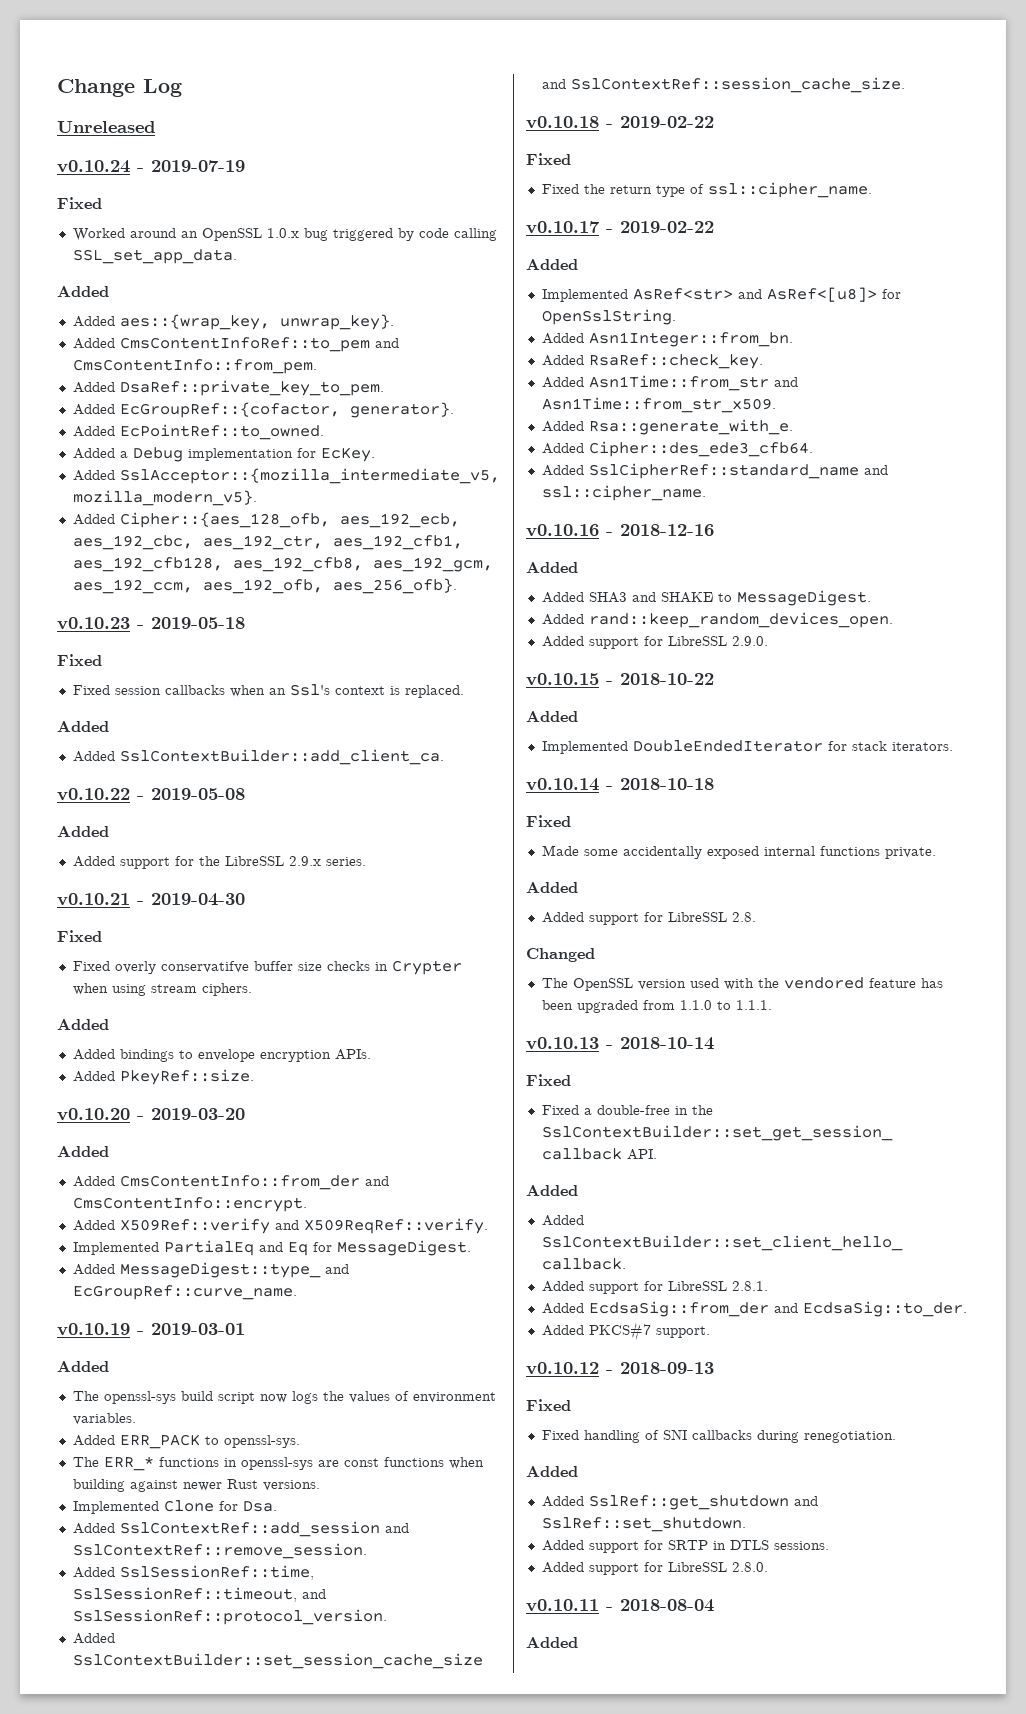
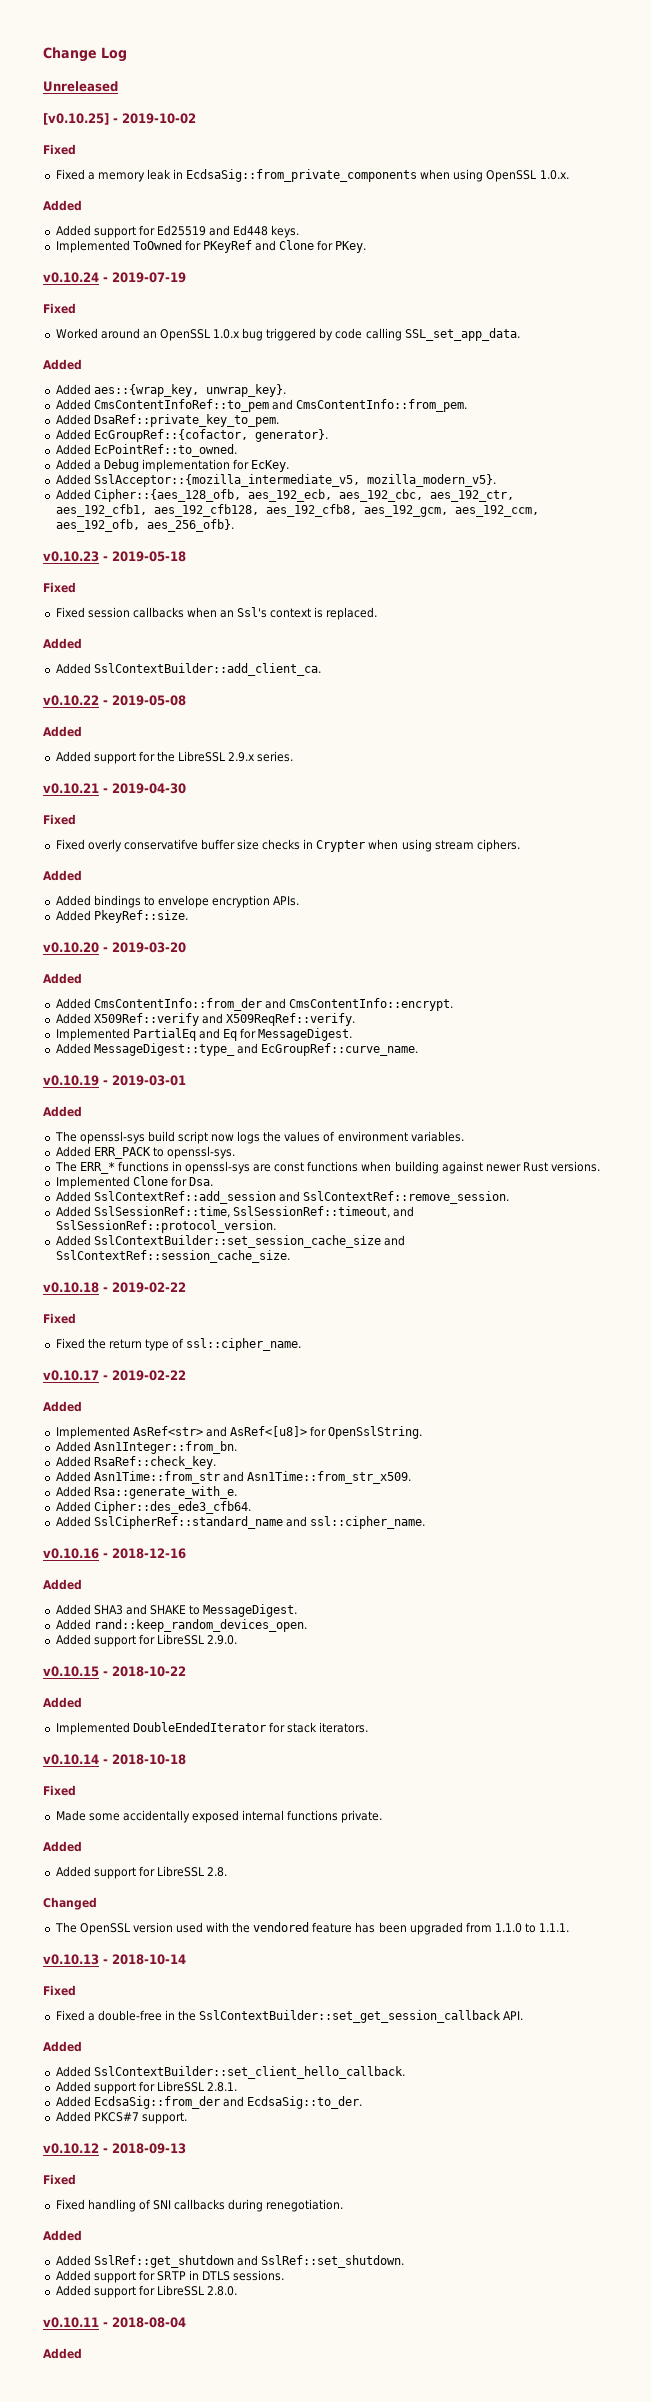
(155, 127) none -> [43,113,196,125] [43,144,76,155] [55,169,569,182] [43,200,82,211] [55,225,300,238] [55,240,367,253] // [v0.10.25] - 2019-10-02 // Fixed // Fixed a memory leak in EcdsaSig::from_private_components when using OpenSSL 1.0.x. // Added // Added support for Ed25519 and Ed448 keys. // Implemented ToOwned for PKeyRef and Clone for PKey.

